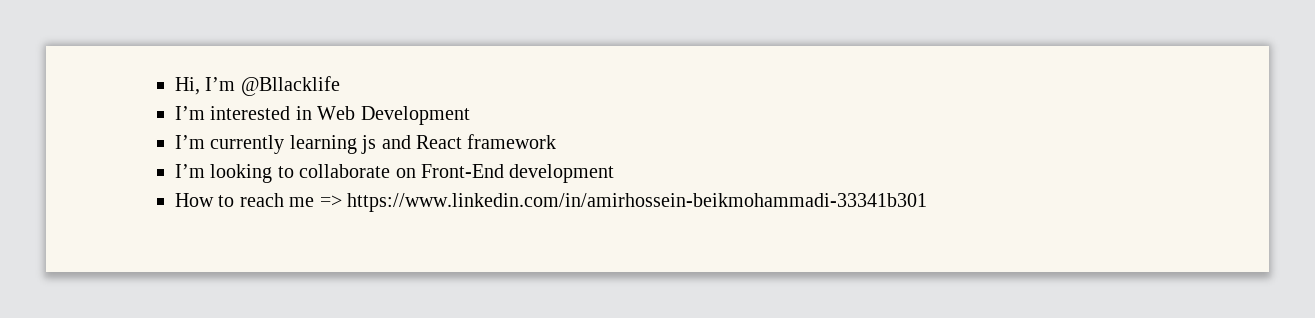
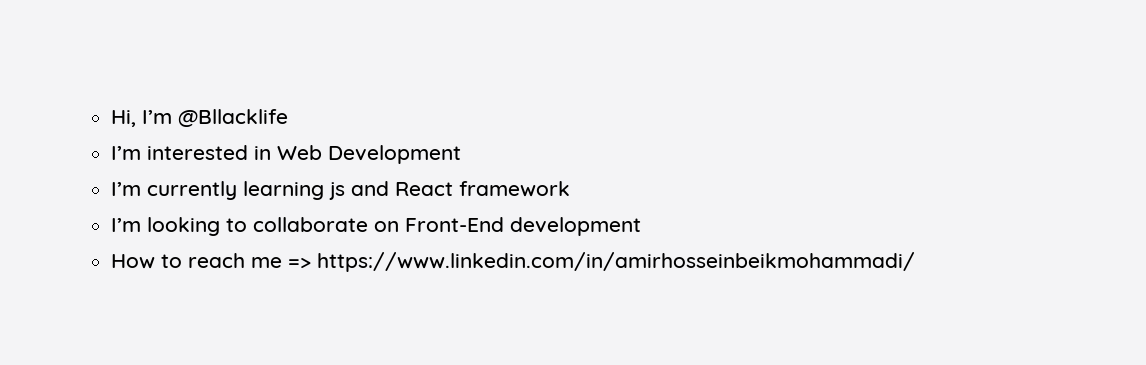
[347,193,927,212] https://www.linkedin.com/in/amirhossein-beikmohammadi-33341b301 -> [317,252,916,272] https://www.linkedin.com/in/amirhosseinbeikmohammadi/

